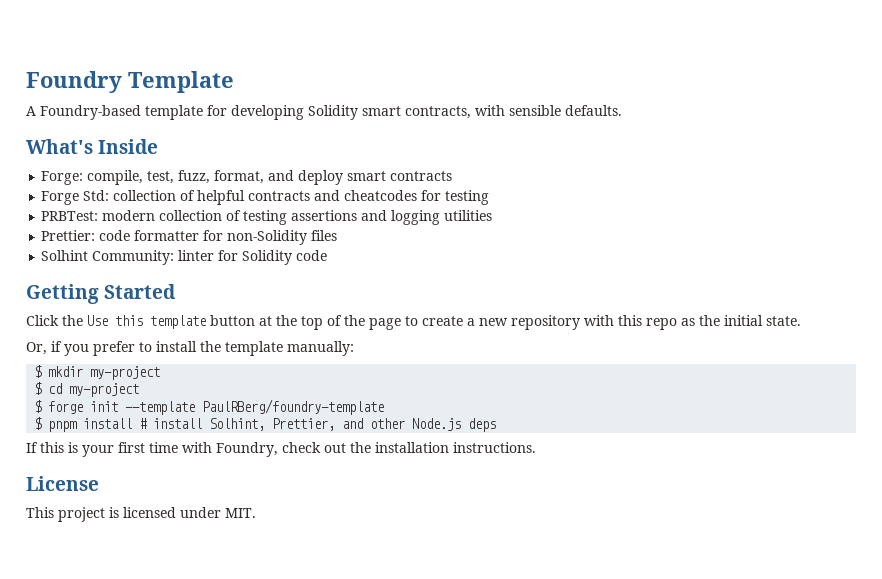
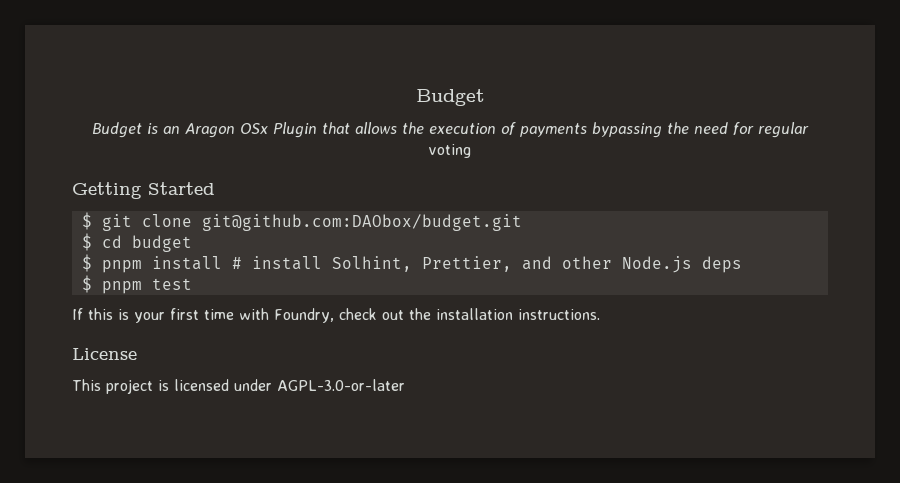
[26,71,234,93] [26,105,622,120] [26,139,159,154] [41,170,453,185] [41,190,490,205] [41,210,493,225] [41,230,338,245] [41,250,328,265] [26,284,177,304] [26,315,801,330] [26,341,354,356] [34,365,161,380] [34,382,140,397] [34,399,385,415] Foundry Template // A Foundry-based template for developing Solidity smart contracts, with sensible defaults. // What's Inside // Forge: compile, test, fuzz, format, and deploy smart contracts // Forge Std: collection of helpful contracts and cheatcodes for testing // PRBTest: modern collection of testing assertions and logging utilities // Prettier: code formatter for non-Solidity files // Solhint Community: linter for Solidity code // Getting Started // Click the Use this template button at the top of the page to create a new repository with this repo as the initial state. // Or, if you prefer to install the template manually: // $ mkdir my-project // $ cd my-project // $ forge init --template PaulRBerg/foundry-template -> [415,89,485,106] [92,122,809,138] [429,144,471,158] [72,182,215,199] [81,212,522,231] [81,233,192,252] Budget // Budget is an Aragon OSx Plugin that allows the execution of payments bypassing the need for regular voting // Getting Started // $ git clone git@github.com:DAObox/budget.git // $ cd budget
(497, 425) none -> [81,275,192,294] // $ pnpm test
[225,508,256,518] MIT. -> [277,379,405,391] AGPL-3.0-or-later

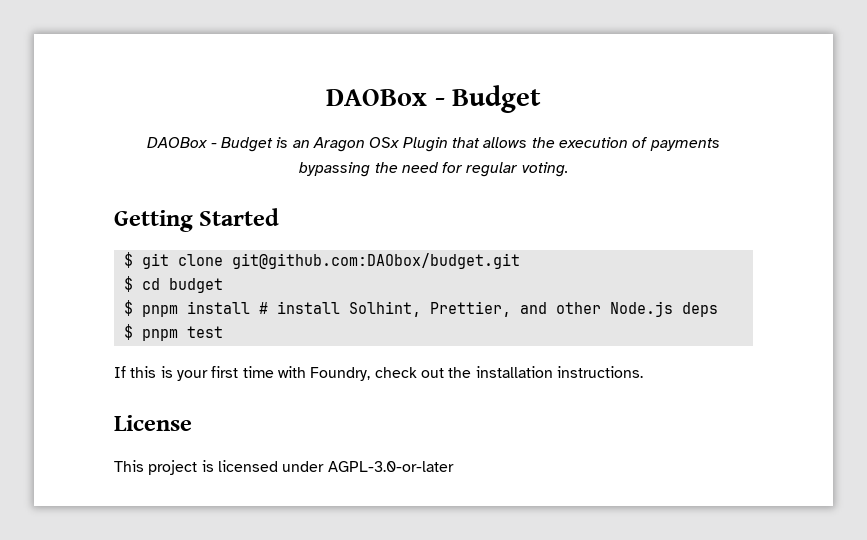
(415, 97) none -> [326,89,445,106] DAOBox -
(485, 97) none -> [147,137,217,148] DAOBox -
[429,144,471,158] voting -> [521,162,568,177] voting.

